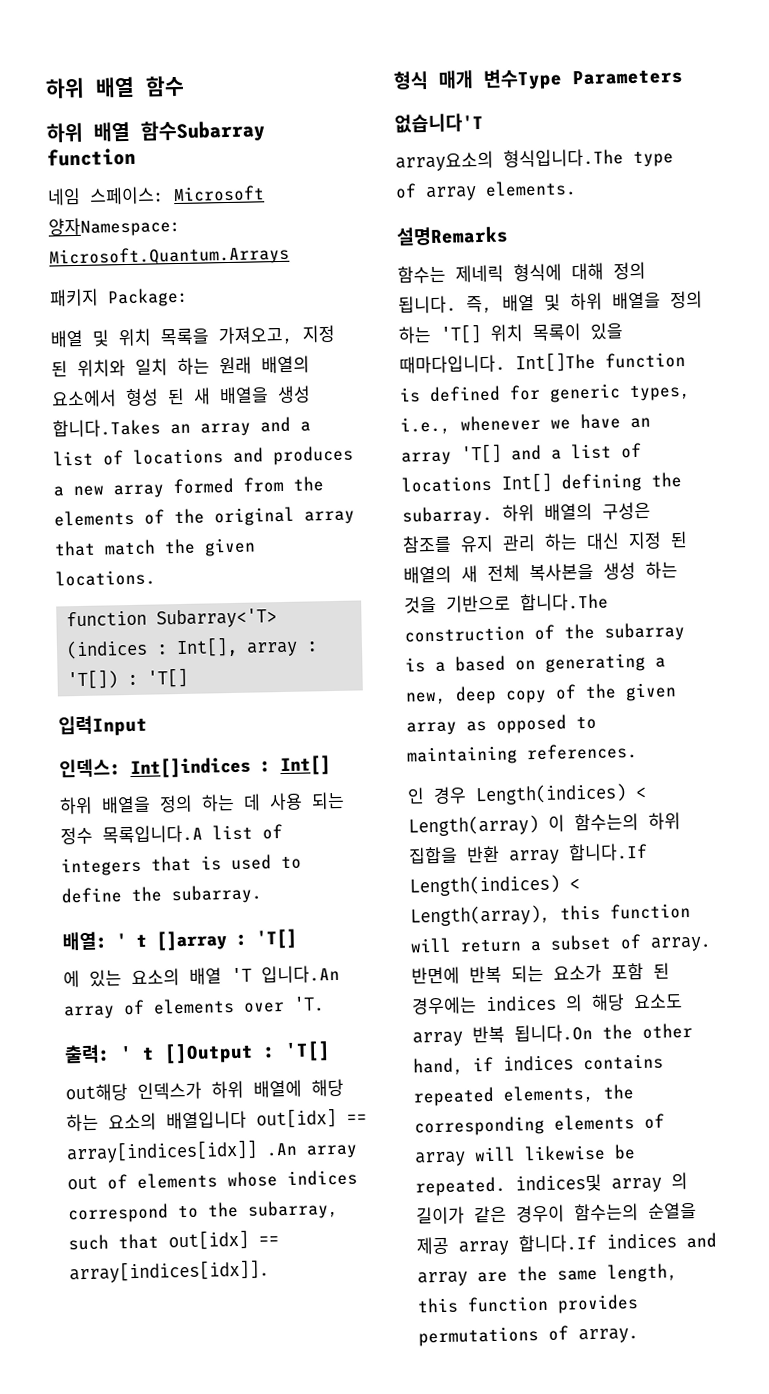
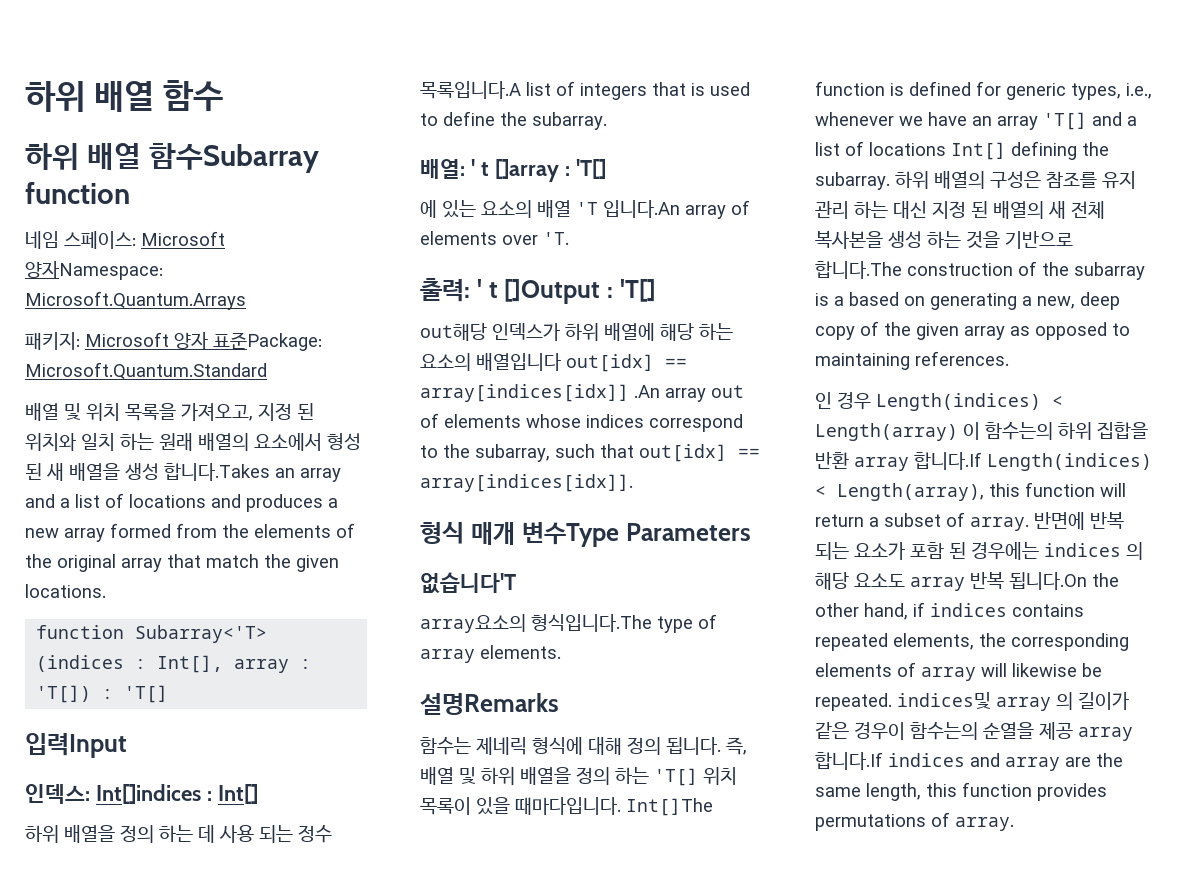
[49,287,189,308] 패키지 Package: -> [25,332,322,351] [25,362,267,380] 패키지: Microsoft 양자 표준Package: Microsoft.Quantum.Standard

